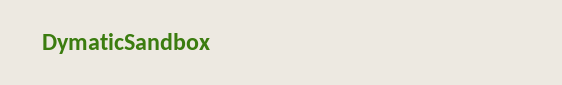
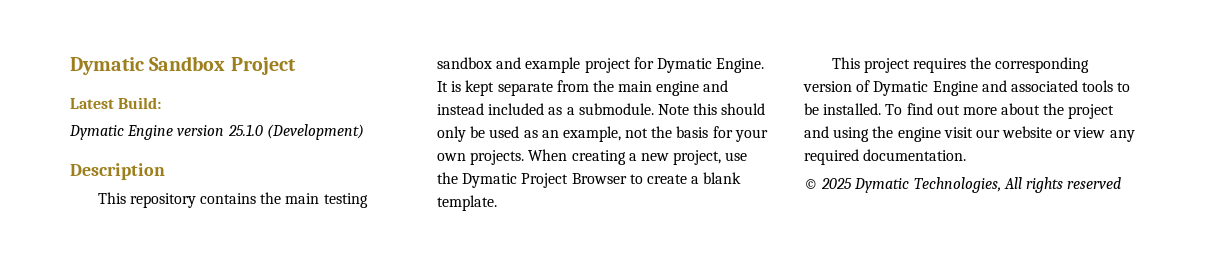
[42,33,210,54] DymaticSandbox -> [70,56,296,75] [70,97,162,109] [69,124,364,140] [70,163,165,180] [97,192,368,208] [437,57,765,73] [437,80,729,96] [437,103,766,115] [437,126,768,142] [437,149,748,165] [437,172,742,188] [437,195,497,211] [831,57,1090,73] [803,80,1131,96] [804,103,1115,119] [804,126,1135,142] [804,149,967,165] [804,177,1122,193] Dymatic Sandbox Project // Latest Build: // Dymatic Engine version 25.1.0 (Development) // Description // This repository contains the main testing sandbox and example project for Dymatic Engine. It is kept separate from the main engine and instead included as a submodule. Note this should only be used as an example, not the basis for your own projects. When creating a new project, use the Dymatic Project Browser to create a blank template. // This project requires the corresponding version of Dymatic Engine and associated tools to be installed. To find out more about the project and using the engine visit our website or view any required documentation. // © 2025 Dymatic Technologies, All rights reserved

